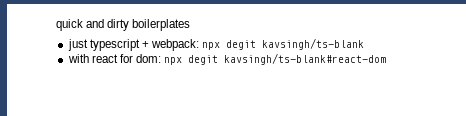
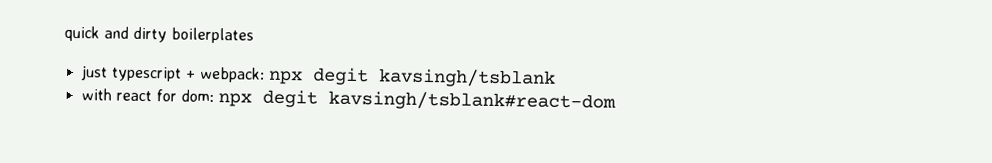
[262,38,365,50] kavsingh/ts-blank -> [377,68,556,88] kavsingh/tsblank
[224,53,387,65] kavsingh/ts-blank#react-dom -> [327,90,616,112] kavsingh/tsblank#react-dom

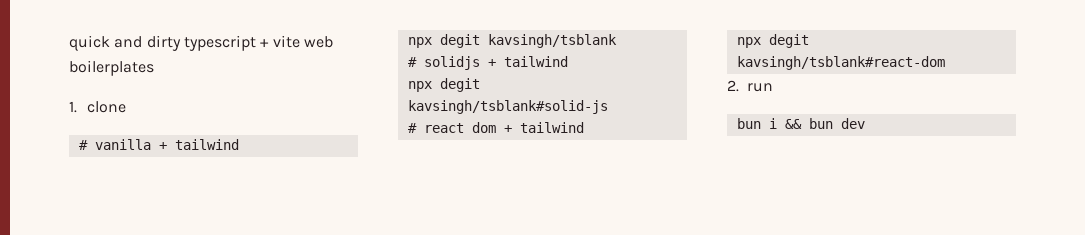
[171,27,254,44] [79,65,556,88] [80,88,616,112] boilerplates // just typescript + webpack: npx degit kavsingh/tsblank // with react for dom: npx degit kavsingh/tsblank#react-dom -> [183,35,333,51] [69,60,154,76] [69,101,127,113] [78,139,239,150] [407,34,617,48] [407,56,568,70] [407,78,480,92] [407,100,608,114] [407,122,584,133] [736,34,809,48] [736,56,945,70] [727,80,773,92] [736,118,865,129] typescript + vite web boilerplates // 1. clone // # vanilla + tailwind // npx degit kavsingh/tsblank // # solidjs + tailwind // npx degit kavsingh/tsblank#solid-js // # react dom + tailwind // npx degit kavsingh/tsblank#react-dom // 2. run // bun i && bun dev

